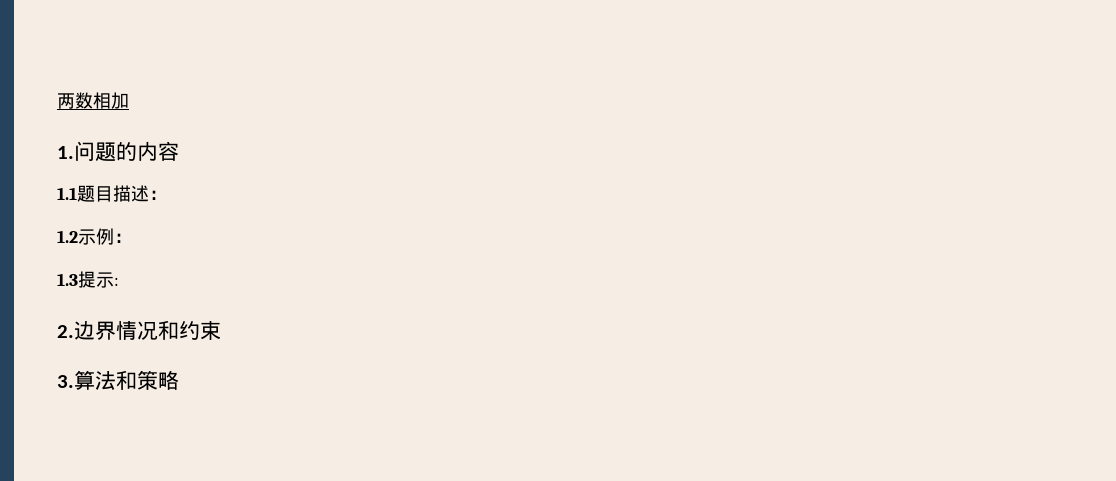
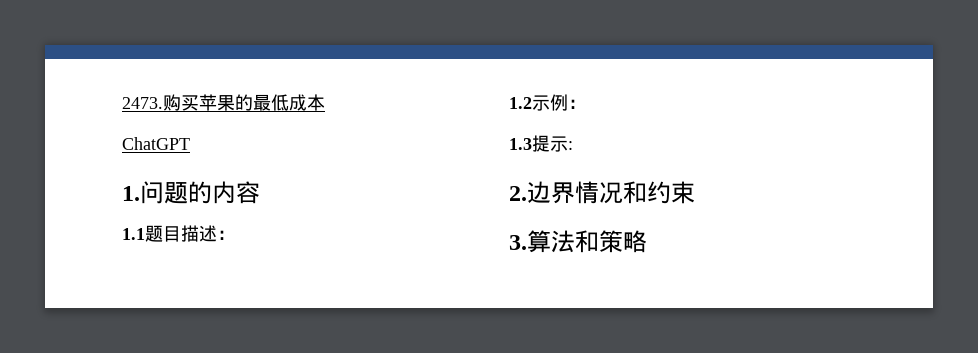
[57,92,129,109] 两数相加 -> [122,94,325,111] [122,137,190,150] 2473.购买苹果的最低成本 // ChatGPT

